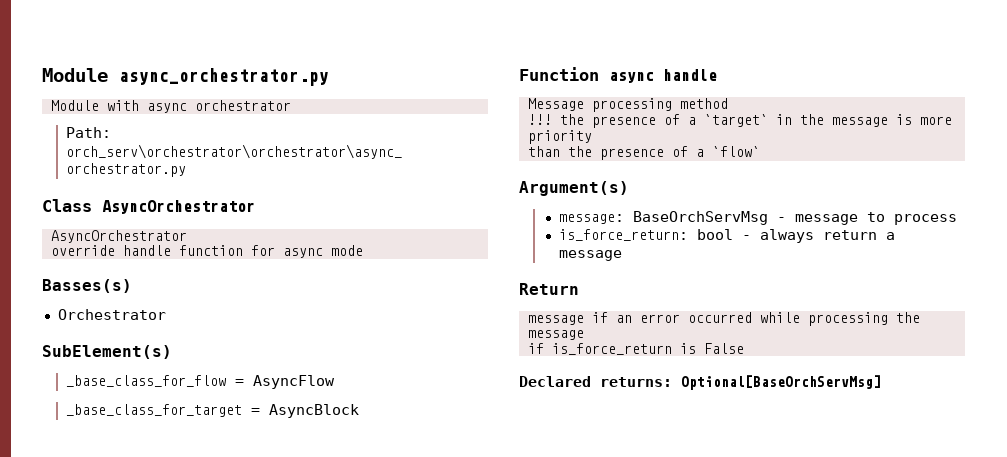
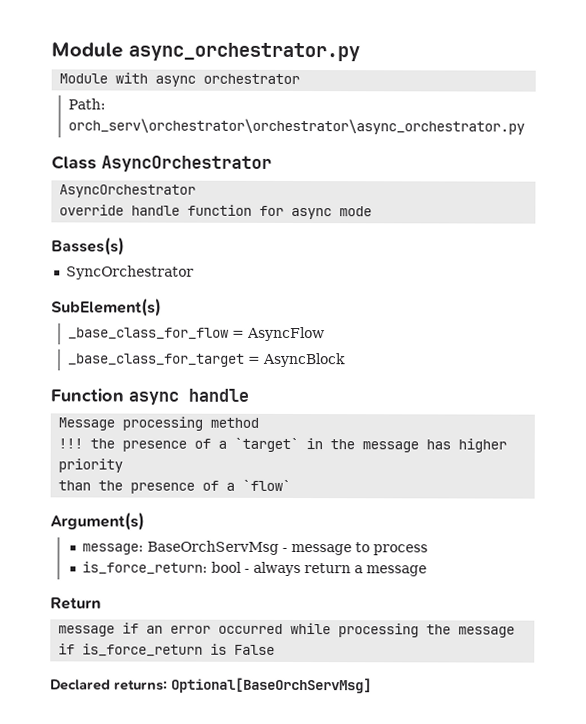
[57,309,166,320] Orchestrator -> [65,265,194,280] SyncOrchestrator
[895,114,952,125] is more -> [426,438,508,453] has higher

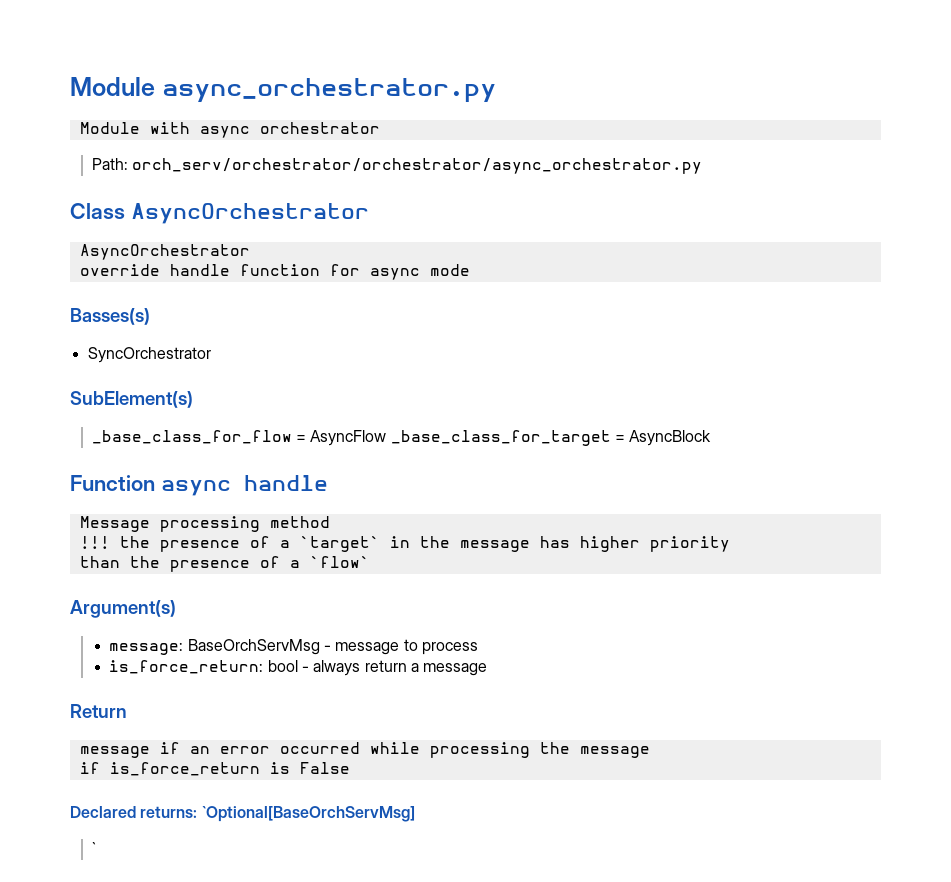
[67,118,525,135] orch_serv\orchestrator\orchestrator\async_orchestrator.py -> [132,158,703,174] orch_serv/orchestrator/orchestrator/async_orchestrator.py
(325, 334) // -> (387, 438) none
[171,677,372,694] Optional[BaseOrchServMsg] -> [201,806,415,822] [91,842,96,854] `Optional[BaseOrchServMsg] // `

